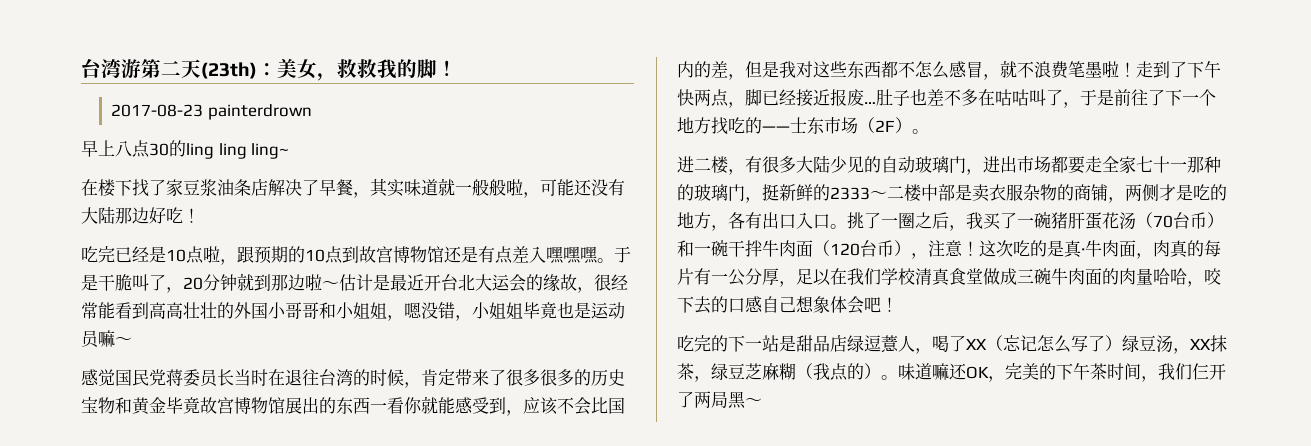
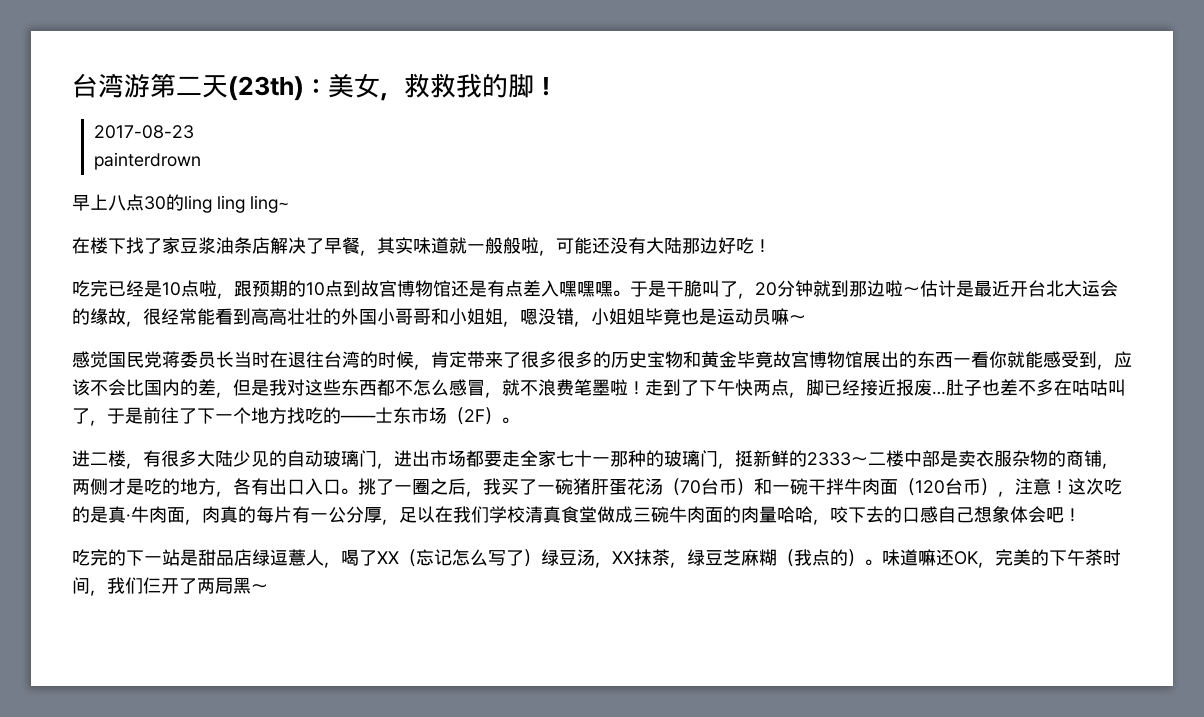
(204, 110) none -> (194, 132) //

